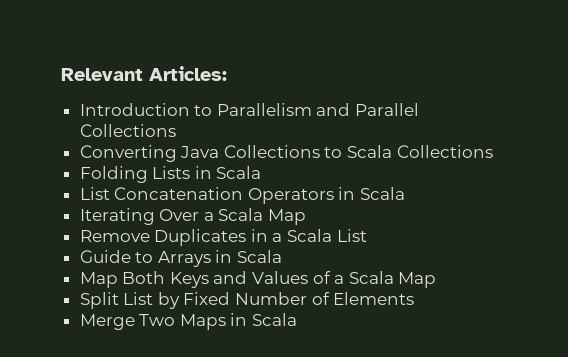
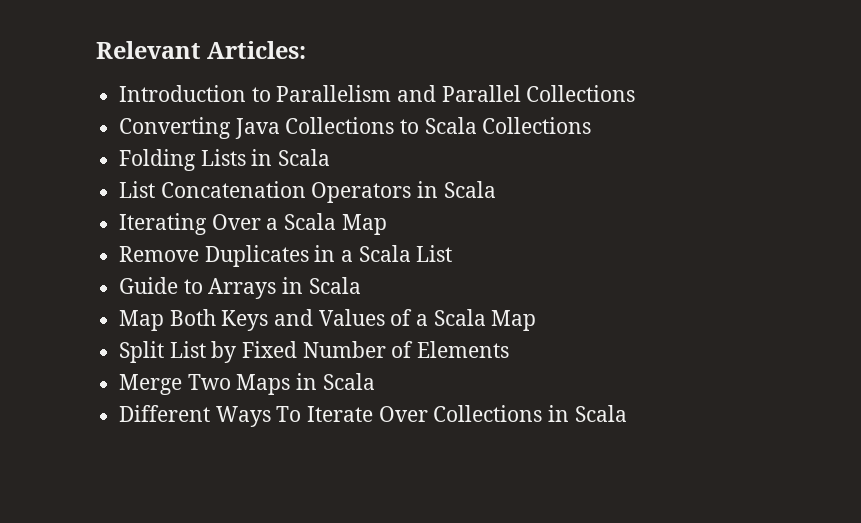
(298, 319) none -> [119,405,627,427] // Different Ways To Iterate Over Collections in Scala

